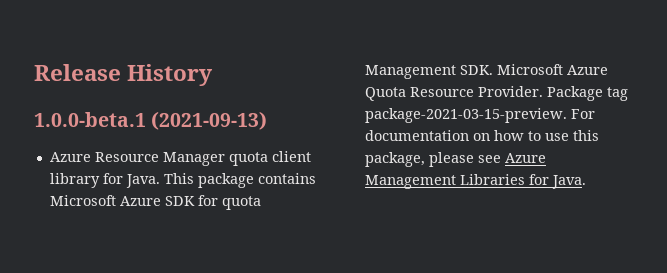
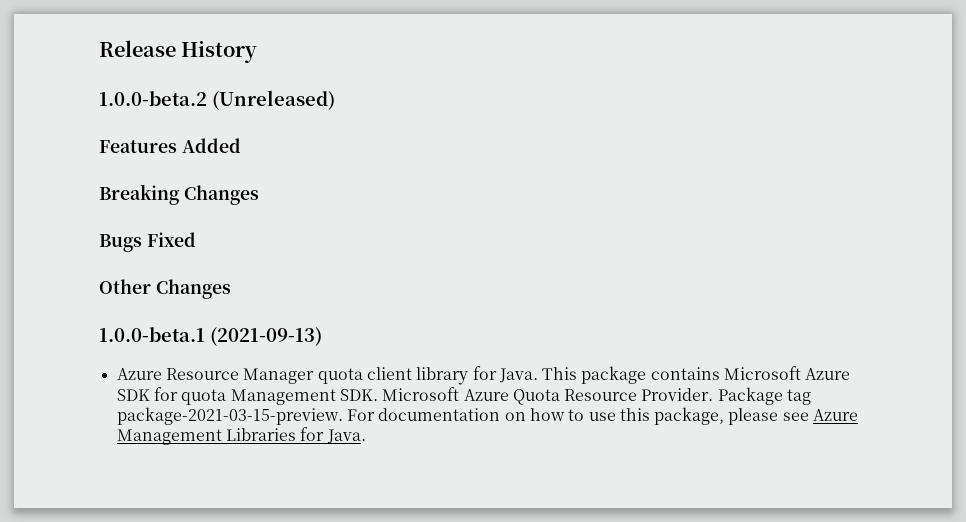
(214, 75) none -> [99,90,335,110] [99,138,241,153] [99,184,259,205] [99,232,196,252] [99,279,231,299] // 1.0.0-beta.2 (Unreleased) // Features Added // Breaking Changes // Bugs Fixed // Other Changes

